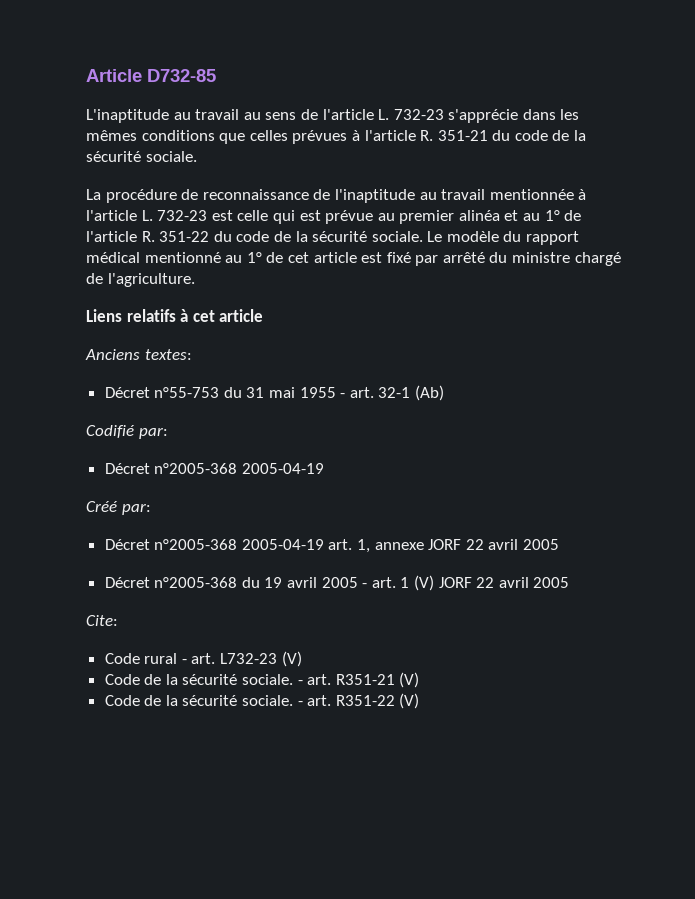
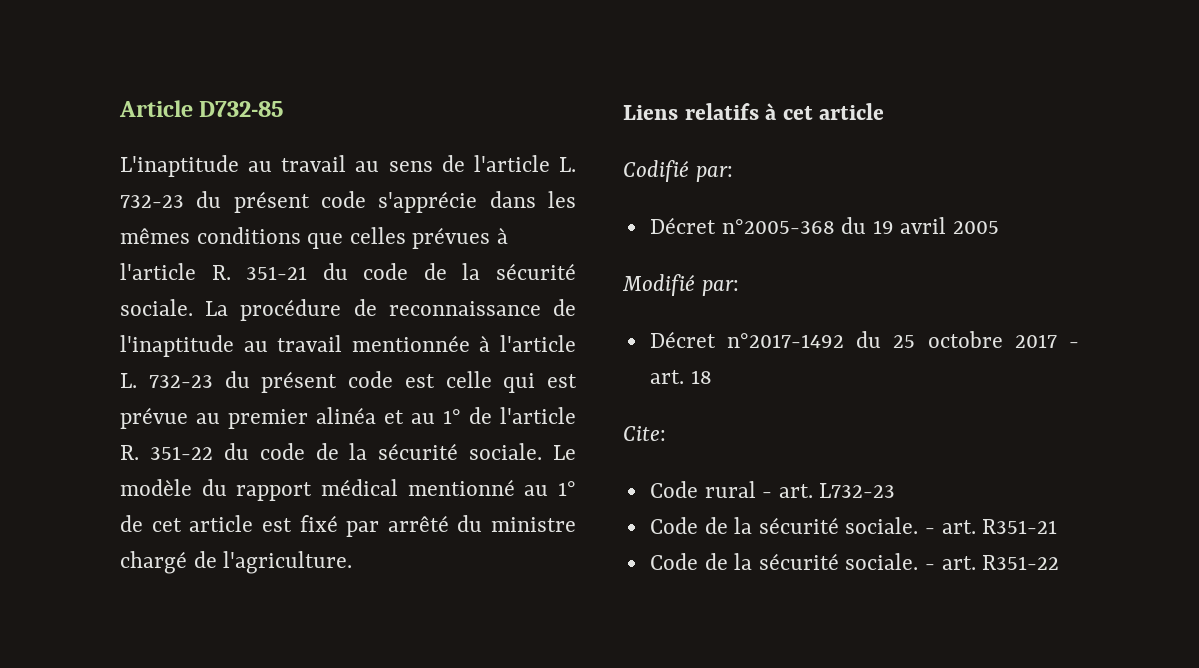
(444, 114) none -> [196,191,366,213] du présent code
(197, 156) // -> (193, 307) none
(208, 215) none -> [224,371,393,393] du présent code
[85,349,192,360] [104,385,445,401] [86,425,168,439] [104,463,324,474] [86,501,151,515] [104,539,560,553] Anciens textes: // Décret n°55-753 du 31 mai 1955 - art. 32-1 (Ab) // Codifié par: // Décret n°2005-368 2005-04-19 // Créé par: // Décret n°2005-368 2005-04-19 art. 1, annexe JORF 22 avril 2005 -> [623,160,733,182] Codifié par:
[362,575,570,591] - art. 1 (V) JORF 22 avril 2005 -> [622,274,739,296] [649,331,1079,348] [649,370,712,384] // Modifié par: // Décret n°2017-1492 du 25 octobre 2017 - art. 18
[281,651,302,667] (V) -> (896, 490) none
[399,672,420,688] (V) -> (1058, 526) none
[399,693,420,709] (V) -> (1060, 562) none

